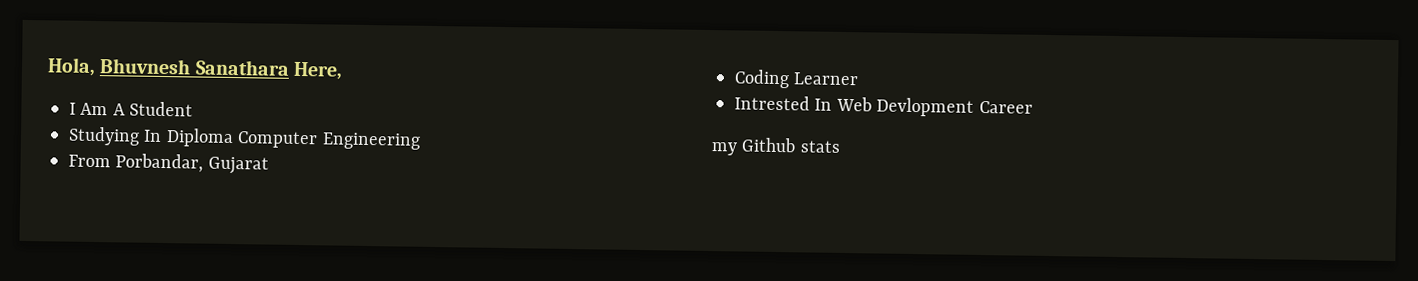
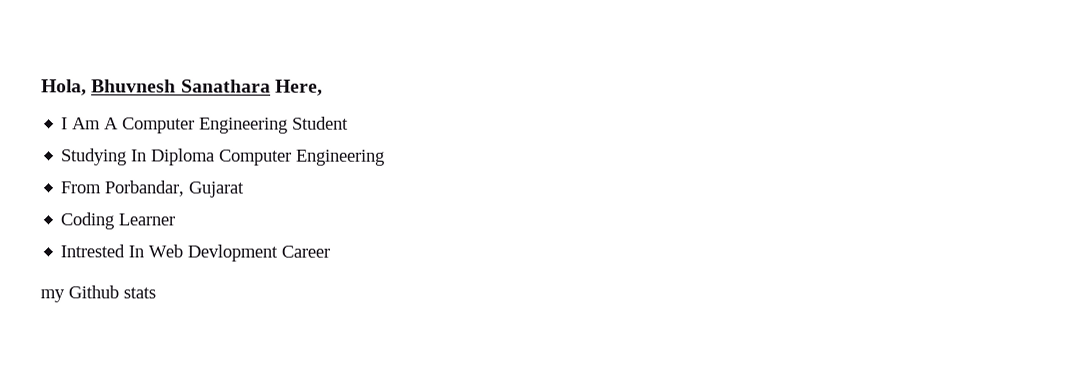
(126, 109) none -> [122,117,289,134] Computer Engineering

